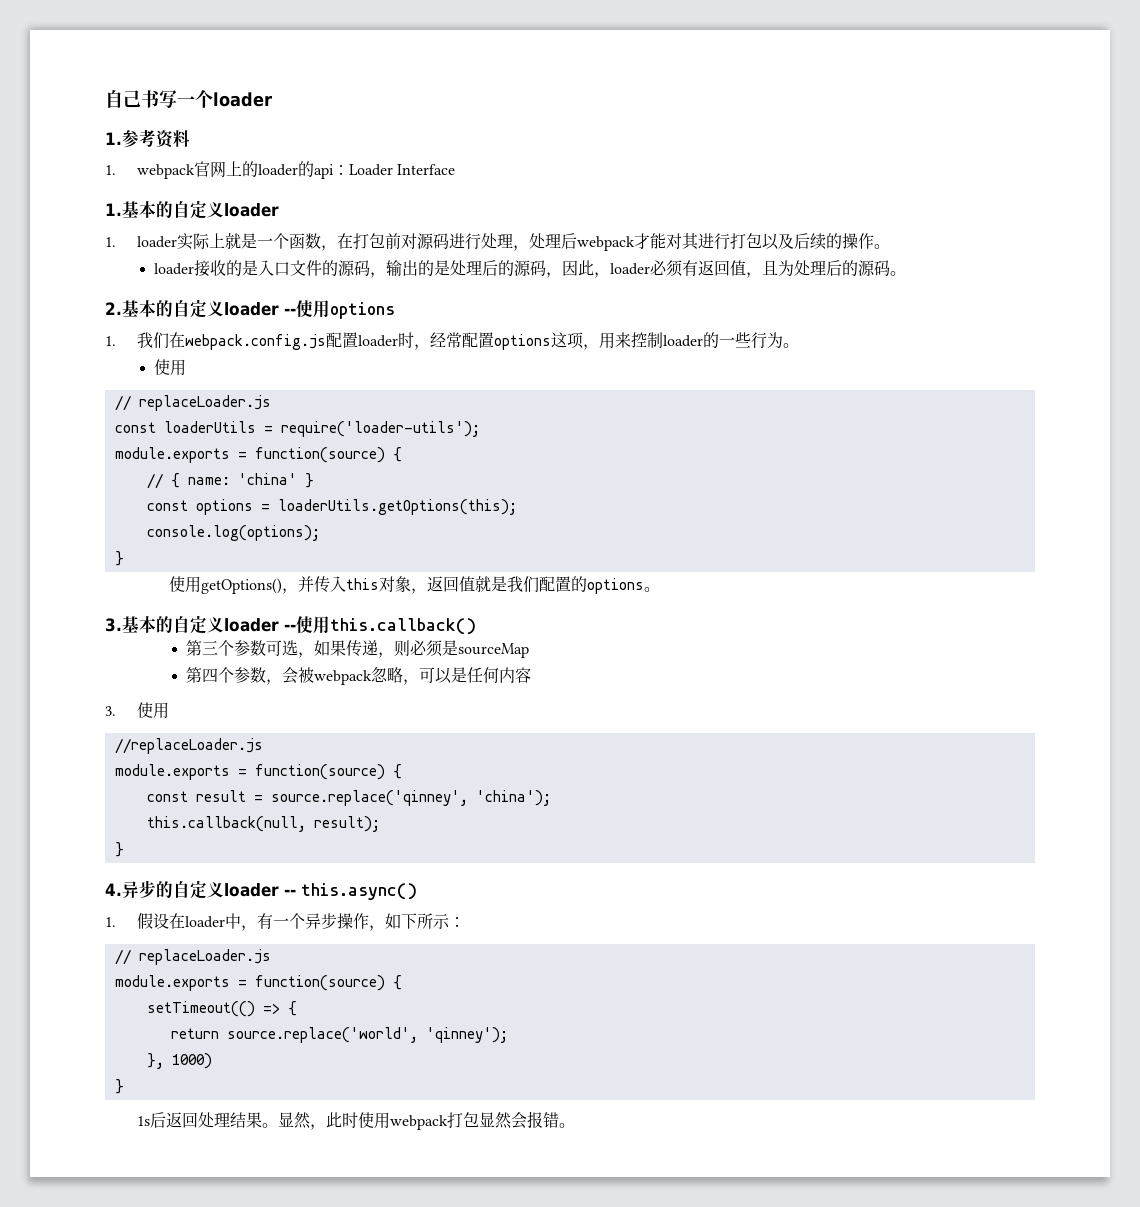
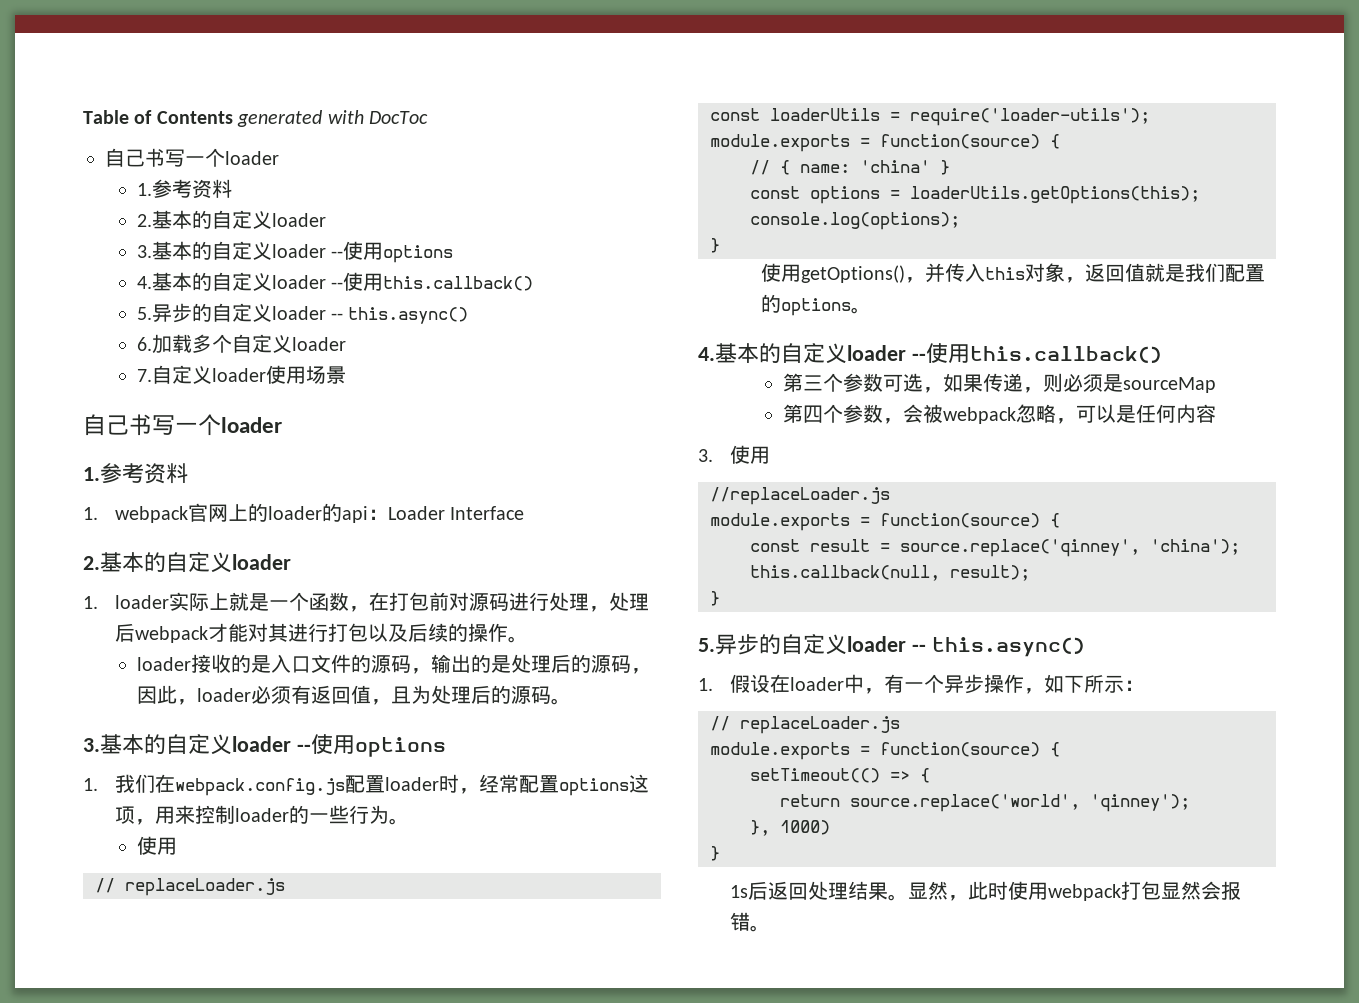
(105, 99) none -> [83,110,428,127] [105,148,279,167] [136,179,232,199] [136,210,326,229] [136,241,453,263] [136,272,533,291] [136,303,469,324] [136,334,346,354] [136,365,346,384] Table of Contents generated with DocToc // 自己书写一个loader // 1.参考资料 // 2.基本的自定义loader // 3.基本的自定义loader --使用options // 4.基本的自定义loader --使用this.callback() // 5.异步的自定义loader -- this.async() // 6.加载多个自定义loader // 7.自定义loader使用场景 //
[105,203,122,216] 1. -> [83,556,100,570] 2.
[105,302,122,315] 2. -> [83,738,100,752] 3.
[105,618,122,632] 3. -> [698,347,715,361] 4.
[105,883,122,896] 4. -> [698,638,715,652] 5.

